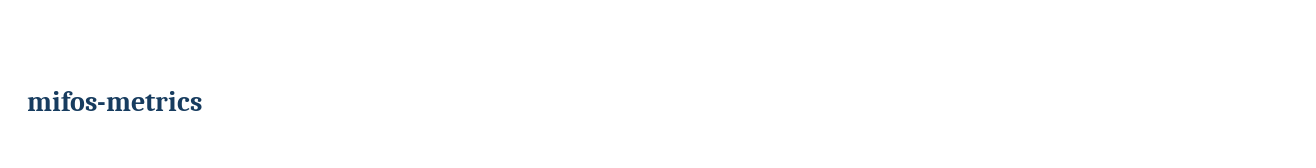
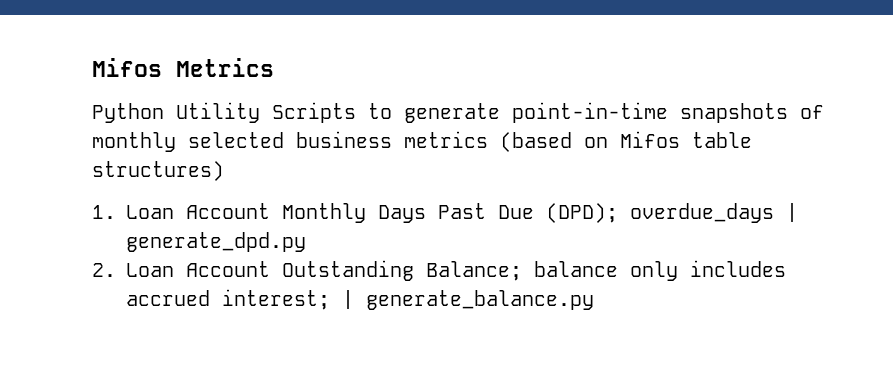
[27,91,202,111] mifos-metrics -> [92,58,274,77] [92,102,824,123] [92,131,752,152] [92,161,224,181] [92,203,798,223] [126,232,306,252] [92,260,786,281] [126,289,594,310] Mifos Metrics // Python Utility Scripts to generate point-in-time snapshots of monthly selected business metrics (based on Mifos table structures) // 1. Loan Account Monthly Days Past Due (DPD); overdue_days | generate_dpd.py // 2. Loan Account Outstanding Balance; balance only includes accrued interest; | generate_balance.py

